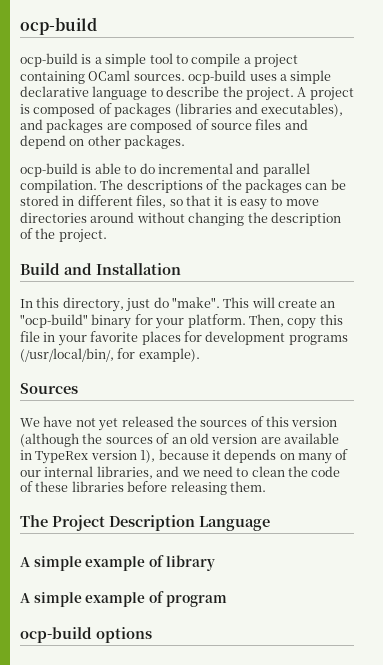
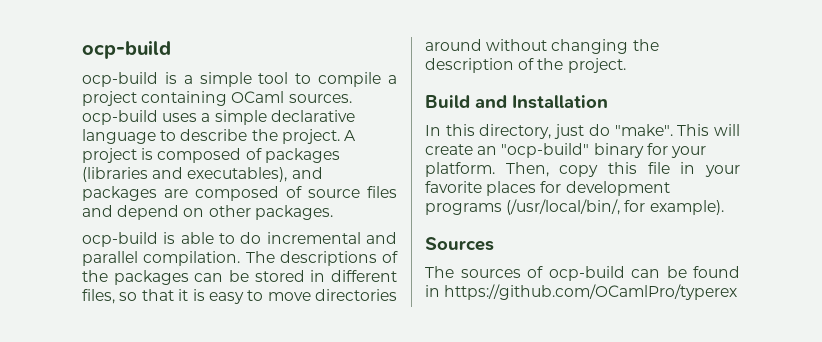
[20,416,338,431] [20,433,339,447] [20,449,349,464] [20,466,341,479] [20,481,266,495] [20,515,270,531] [20,555,215,571] [20,591,227,607] [20,627,152,643] We have not yet released the sources of this version (although the sources of an old version are available in TypeRex version 1), because it depends on many of our internal libraries, and we need to clean the code of these libraries before releasing them. // The Project Description Language // A simple example of library // A simple example of program // ocp-build options -> [425,266,740,281] [425,284,738,300] The sources of ocp-build can be found in https://github.com/OCamlPro/typerex

